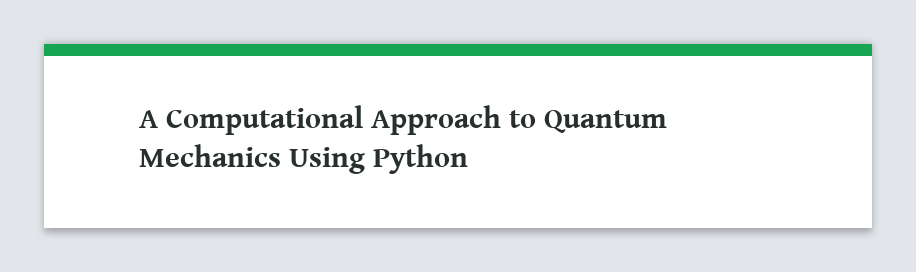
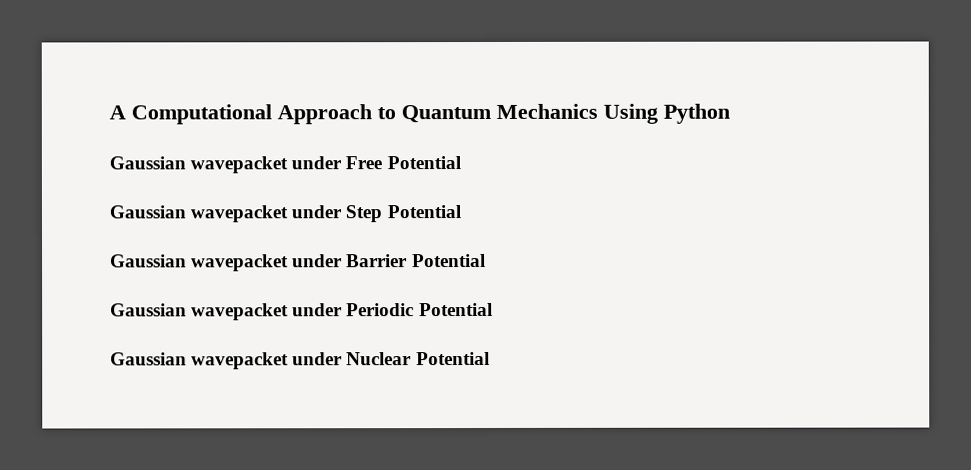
(469, 159) none -> [109,156,461,174] [109,205,461,223] [110,254,486,272] [110,302,493,321] [110,351,490,370] // Gaussian wavepacket under Free Potential // Gaussian wavepacket under Step Potential // Gaussian wavepacket under Barrier Potential // Gaussian wavepacket under Periodic Potential // Gaussian wavepacket under Nuclear Potential

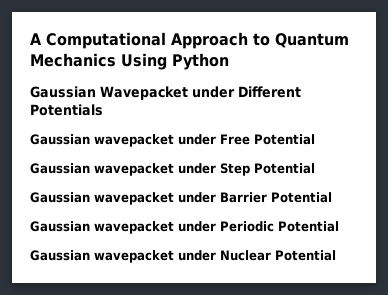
(730, 113) none -> [30,86,301,100] [30,104,103,116] // Gaussian Wavepacket under Different Potentials

